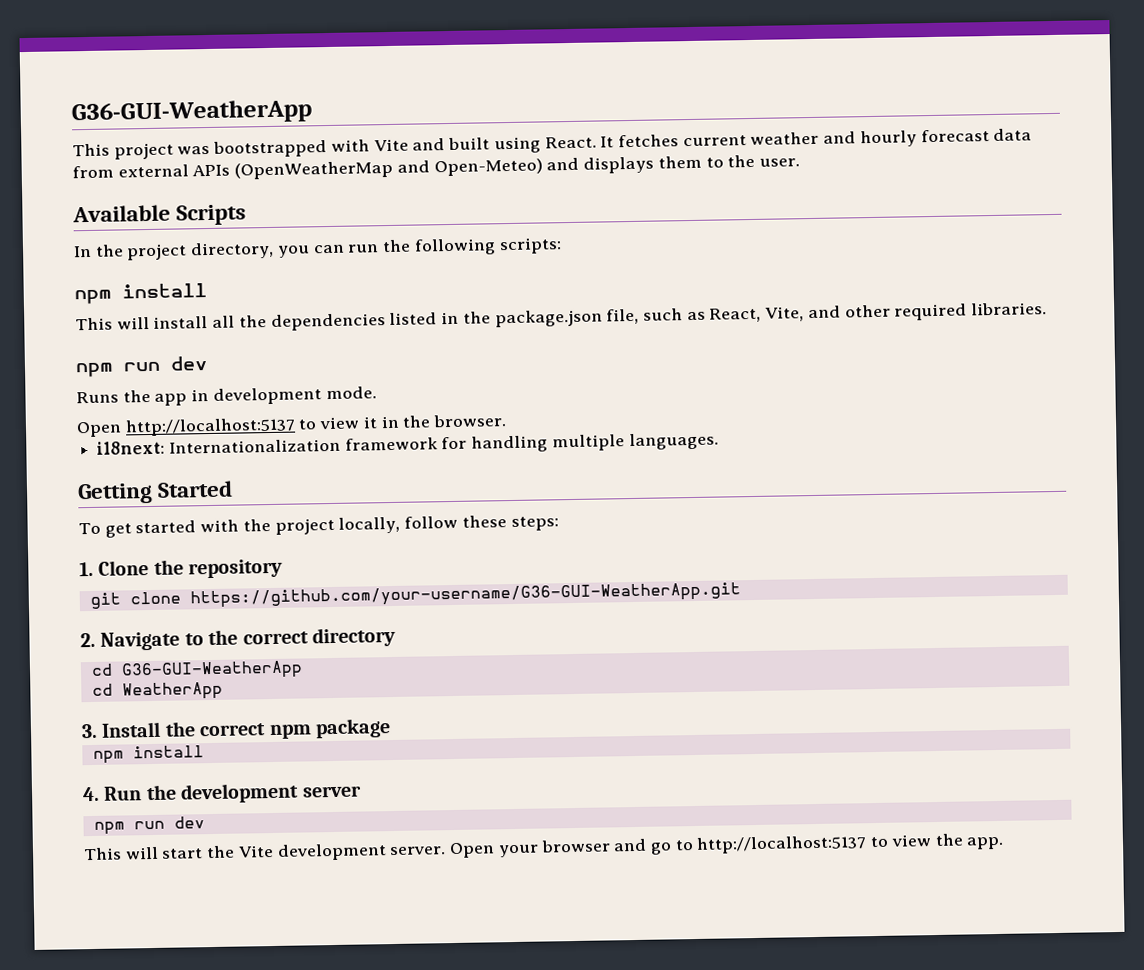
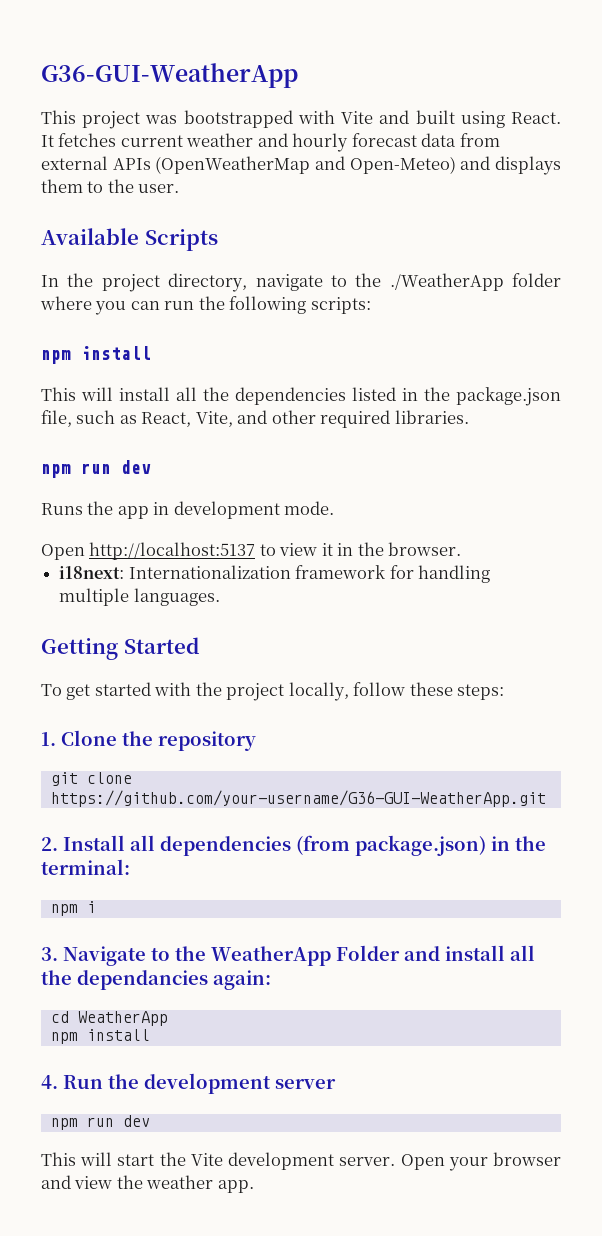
(275, 250) none -> [255,273,561,291] [40,296,92,310] navigate to the ./WeatherApp folder where
[100,626,396,651] [90,660,303,681] [91,681,223,701] [81,718,391,740] Navigate to the correct directory // cd G36-GUI-WeatherApp // cd WeatherApp // 3. Install the correct npm package -> [63,835,546,856] [41,859,130,875] [50,901,96,916] [41,945,535,966] [41,970,271,990] [50,1011,168,1026] Install all dependencies (from package.json) in the terminal: // npm i // 3. Navigate to the WeatherApp Folder and install all the dependancies again: // cd WeatherApp
[649,835,890,855] go to http://localhost:5137 to -> (71, 1182) none
(964, 840) none -> [146,1175,214,1189] weather

